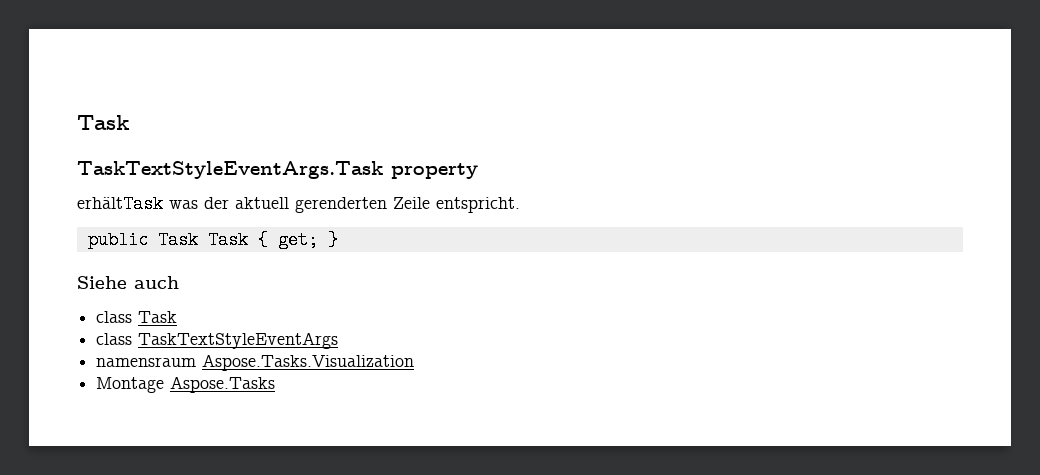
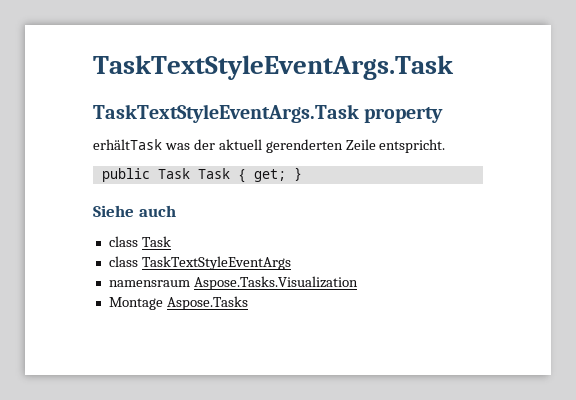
[77,115,130,130] Task -> [93,55,454,80] TaskTextStyleEventArgs.Task

